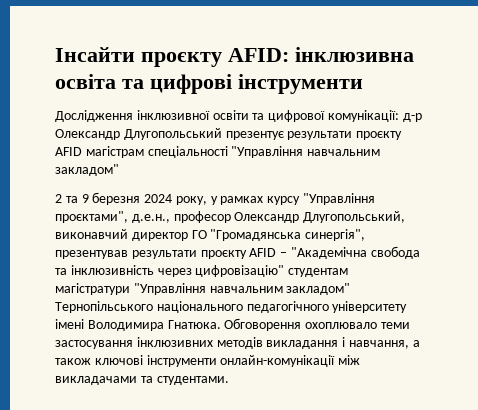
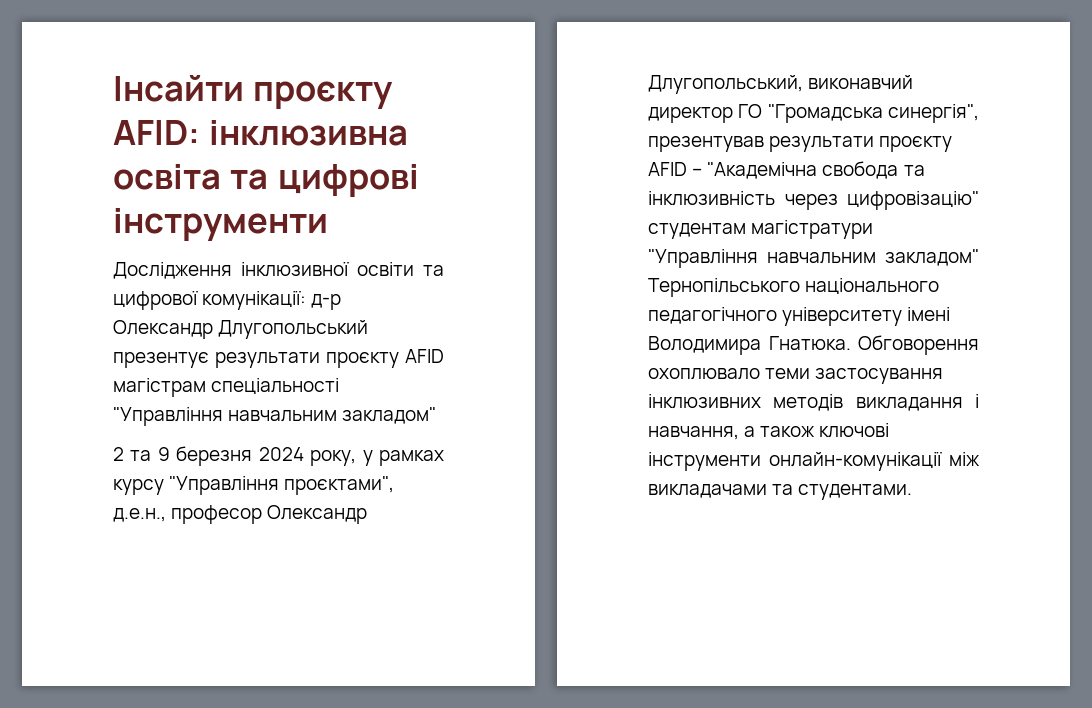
[210,229,302,241] "Громадянська -> [767,104,883,123] "Громадська

